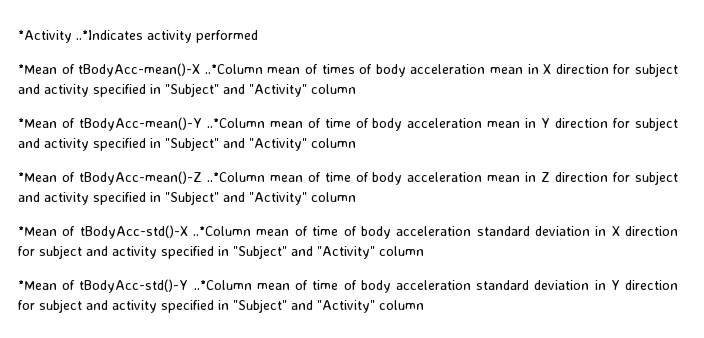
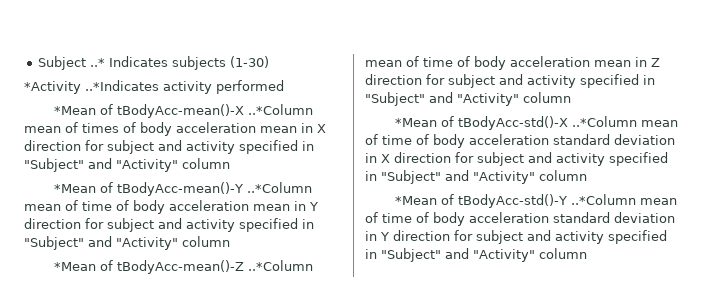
(18, 36) none -> [38,56,270,70] Subject ..* Indicates subjects (1-30) //

